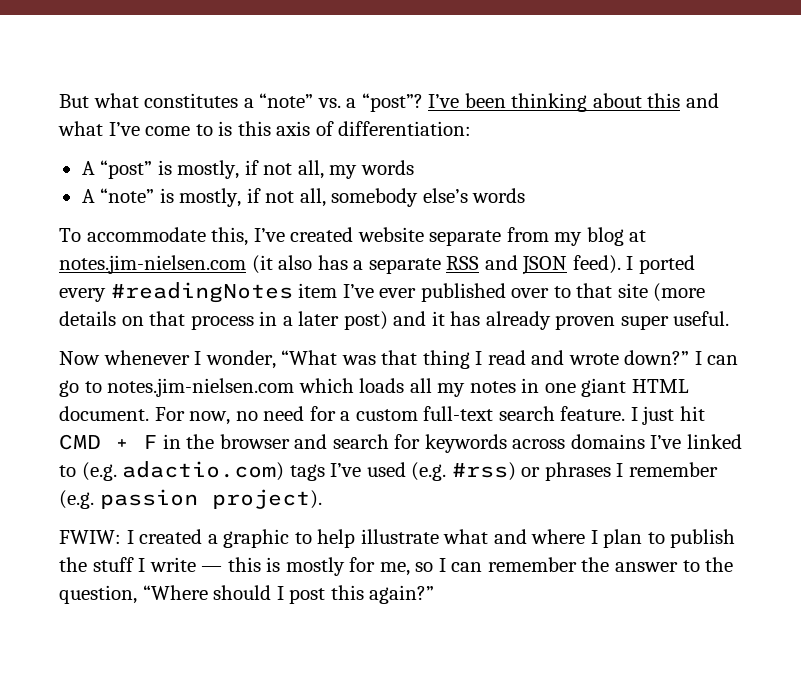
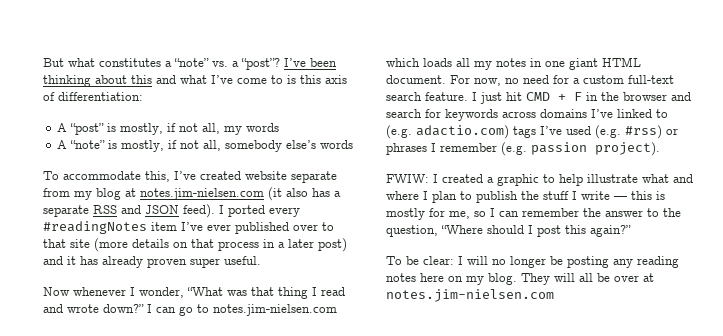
(435, 594) none -> [386,256,679,268] [386,273,654,285] [386,289,554,302] // To be clear: I will no longer be posting any reading notes here on my blog. They will all be over at notes.jim-nielsen.com

